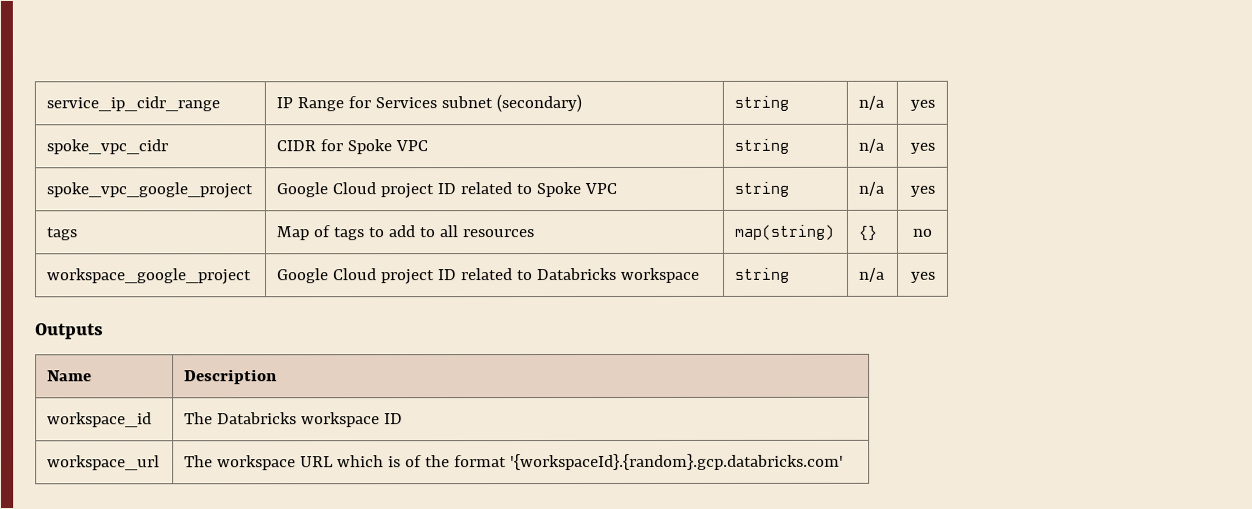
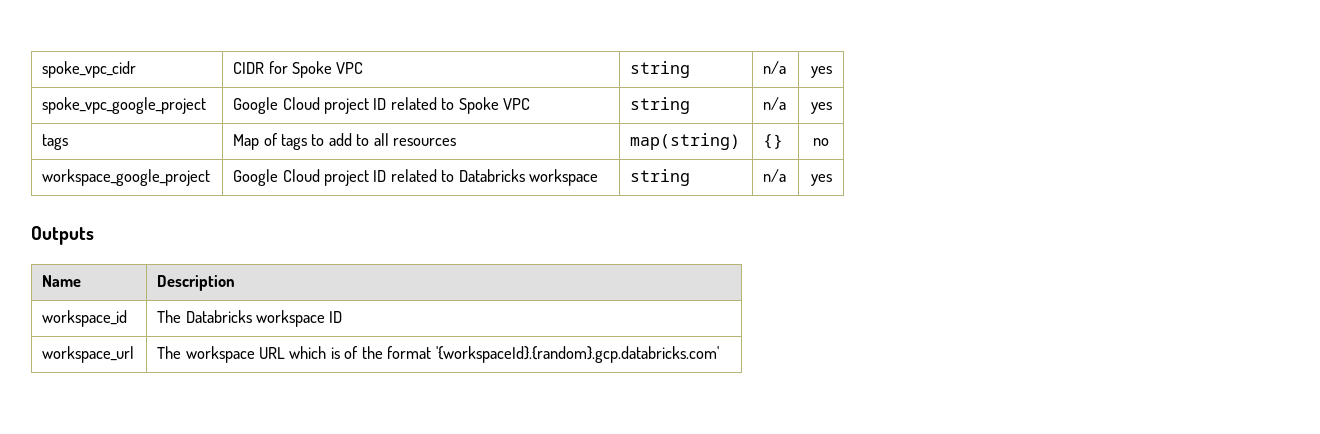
[46,96,221,112] [276,94,583,113] [734,95,790,111] [858,95,885,110] [909,99,935,111] service_ip_cidr_range | IP Range for Services subnet (secondary) | string | n/a | yes // -> (42, 69) none

